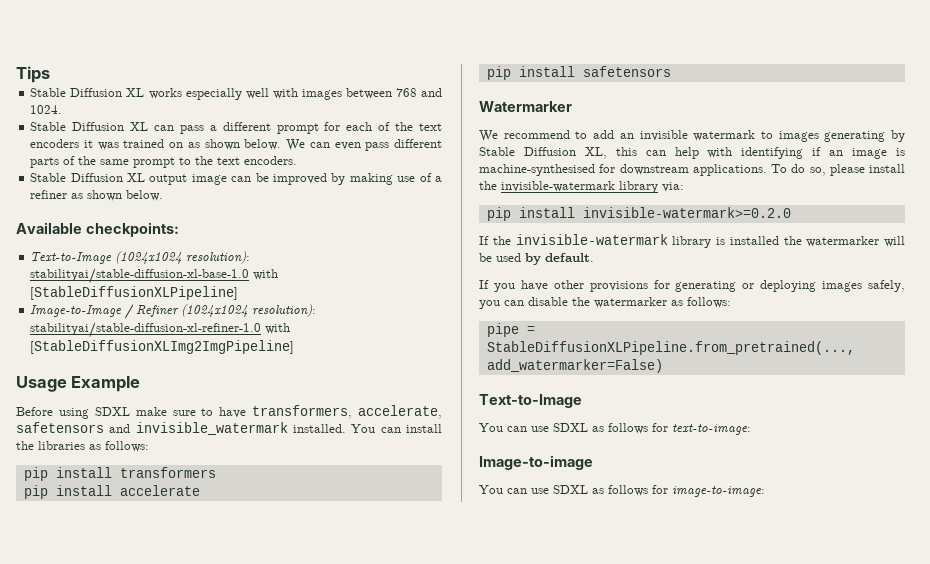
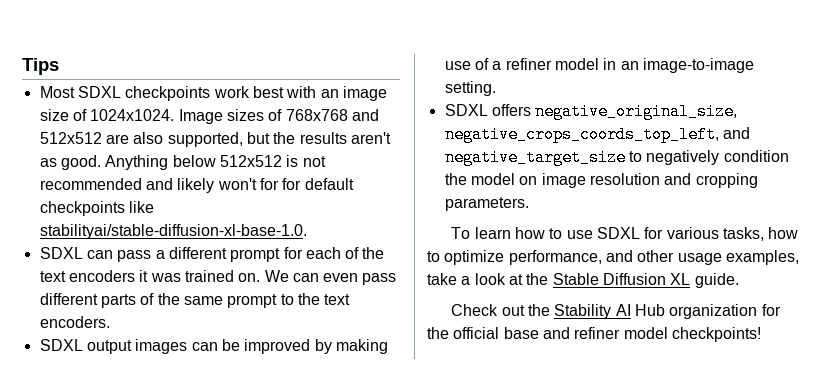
[30,88,442,100] [30,105,63,114] [30,122,149,131] Stable Diffusion XL works especially well with images between 768 and 1024. // Stable Diffusion XL -> [39,86,387,101] [39,109,379,124] [39,132,391,147] [39,155,326,170] [39,178,354,193] [39,201,154,216] [39,224,307,239] [39,247,83,259] Most SDXL checkpoints work best with an image size of 1024x1024. Image sizes of 768x768 and 512x512 are also supported, but the results aren't as good. Anything below 512x512 is not recommended and likely won't for for default checkpoints like stabilityai/stable-diffusion-xl-base-1.0. // SDXL
[169,139,282,150] on as shown below. -> [238,273,261,282] on.
[30,173,227,185] Stable Diffusion XL output image -> [39,339,188,354] SDXL output images
[71,190,164,201] [16,222,179,237] [30,251,251,264] [30,268,279,284] [30,286,239,300] [30,304,317,319] [30,322,291,338] [30,340,295,354] [16,376,141,392] [16,405,442,419] [16,422,442,435] [16,441,149,452] [23,467,216,481] [23,485,200,499] [486,66,671,80] [479,101,572,112] [479,130,905,142] [479,147,906,159] [479,164,905,176] [479,181,684,193] [486,207,791,221] [479,234,905,248] [479,253,594,265] [479,280,905,292] [479,297,731,309] [486,323,535,337] [486,341,855,355] [486,359,663,373] [479,394,582,408] [479,423,751,435] [479,455,593,470] [479,485,765,497] as shown below. // Available checkpoints: // Text-to-Image (1024x1024 resolution): stabilityai/stable-diffusion-xl-base-1.0 with [StableDiffusionXLPipeline] // Image-to-Image / Refiner (1024x1024 resolution): stabilityai/stable-diffusion-xl-refiner-1.0 with [StableDiffusionXLImg2ImgPipeline] // Usage Example // Before using SDXL make sure to have transformers, accelerate, safetensors and invisible_watermark installed. You can install the libraries as follows: // pip install transformers // pip install accelerate // pip install safetensors // Watermarker // We recommend to add an invisible watermark to images generating by Stable Diffusion XL, this can help with identifying if an image is machine-synthesised for downstream applications. To do so, please install the invisible-watermark library via: // pip install invisible-watermark>=0.2.0 // If the invisible-watermark library is installed the watermarker will be used by default. // If you have other provisions for generating or deploying images safely, you can disable the watermarker as follows: // pipe = StableDiffusionXLPipeline.from_pretrained(..., add_watermarker=False) // Text-to-Image // You can use SDXL as follows for text-to-image: // Image-to-image // You can use SDXL as follows for image-to-image: -> [554,58,754,73] [444,81,496,96] [444,103,738,120] [444,126,750,143] [444,149,789,166] [444,173,758,188] [444,197,529,211] [451,227,799,241] [427,250,799,265] [427,273,739,288] [451,304,781,319] [427,327,761,342] model in an image-to-image setting. // SDXL offers negative_original_size, negative_crops_coords_top_left, and negative_target_size to negatively condition the model on image resolution and cropping parameters. // To learn how to use SDXL for various tasks, how to optimize performance, and other usage examples, take a look at the Stable Diffusion XL guide. // Check out the Stability AI Hub organization for the official base and refiner model checkpoints!

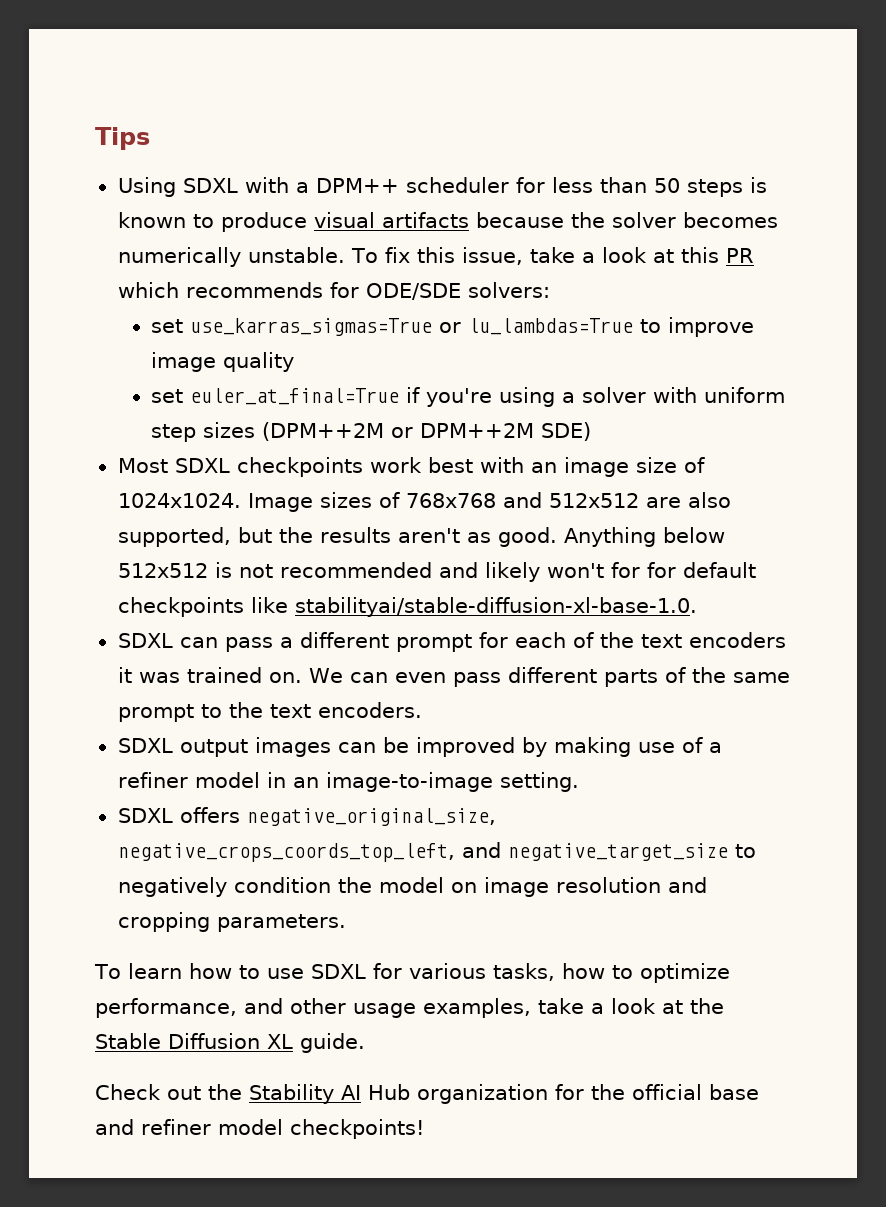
(59, 66) none -> [117,177,767,197] [117,212,778,232] [117,247,755,267] [117,282,550,300] [151,317,755,337] [151,352,295,372] [151,387,786,407] [151,422,592,442] // Using SDXL with a DPM++ scheduler for less than 50 steps is known to produce visual artifacts because the solver becomes numerically unstable. To fix this issue, take a look at this PR which recommends for ODE/SDE solvers: // set use_karras_sigmas=True or lu_lambdas=True to improve image quality // set euler_at_final=True if you're using a solver with uniform step sizes (DPM++2M or DPM++2M SDE)

